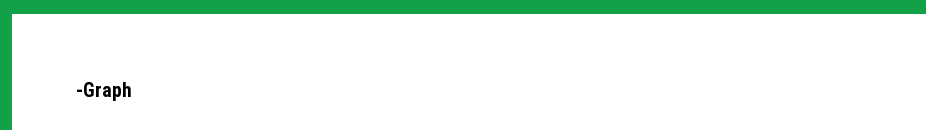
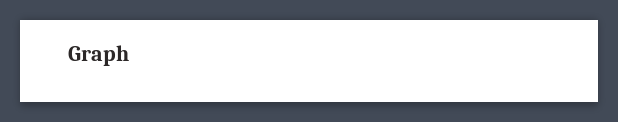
[76,82,132,101] -Graph -> [68,45,129,66] Graph

